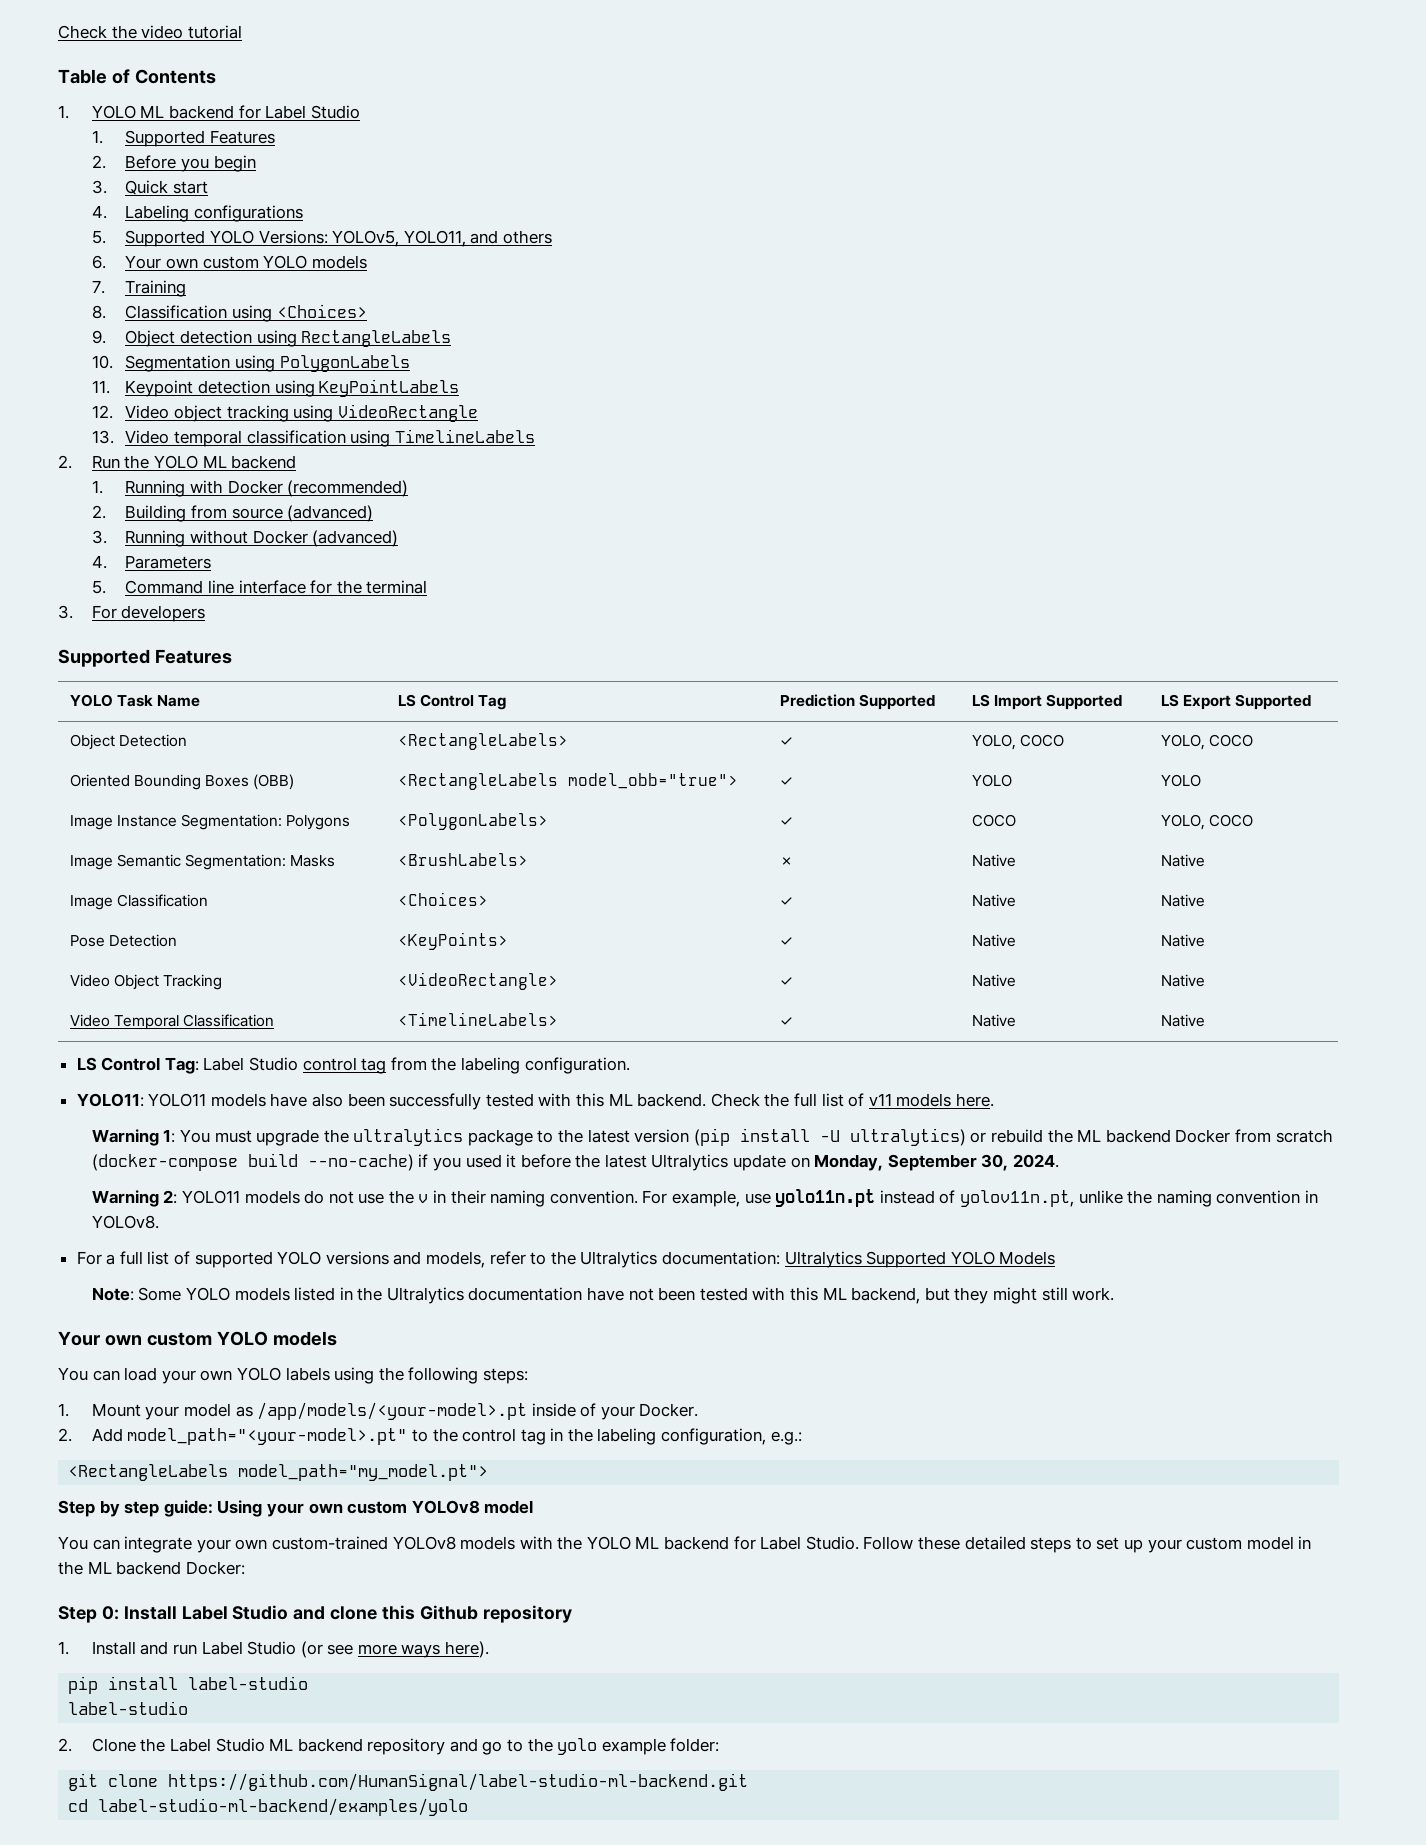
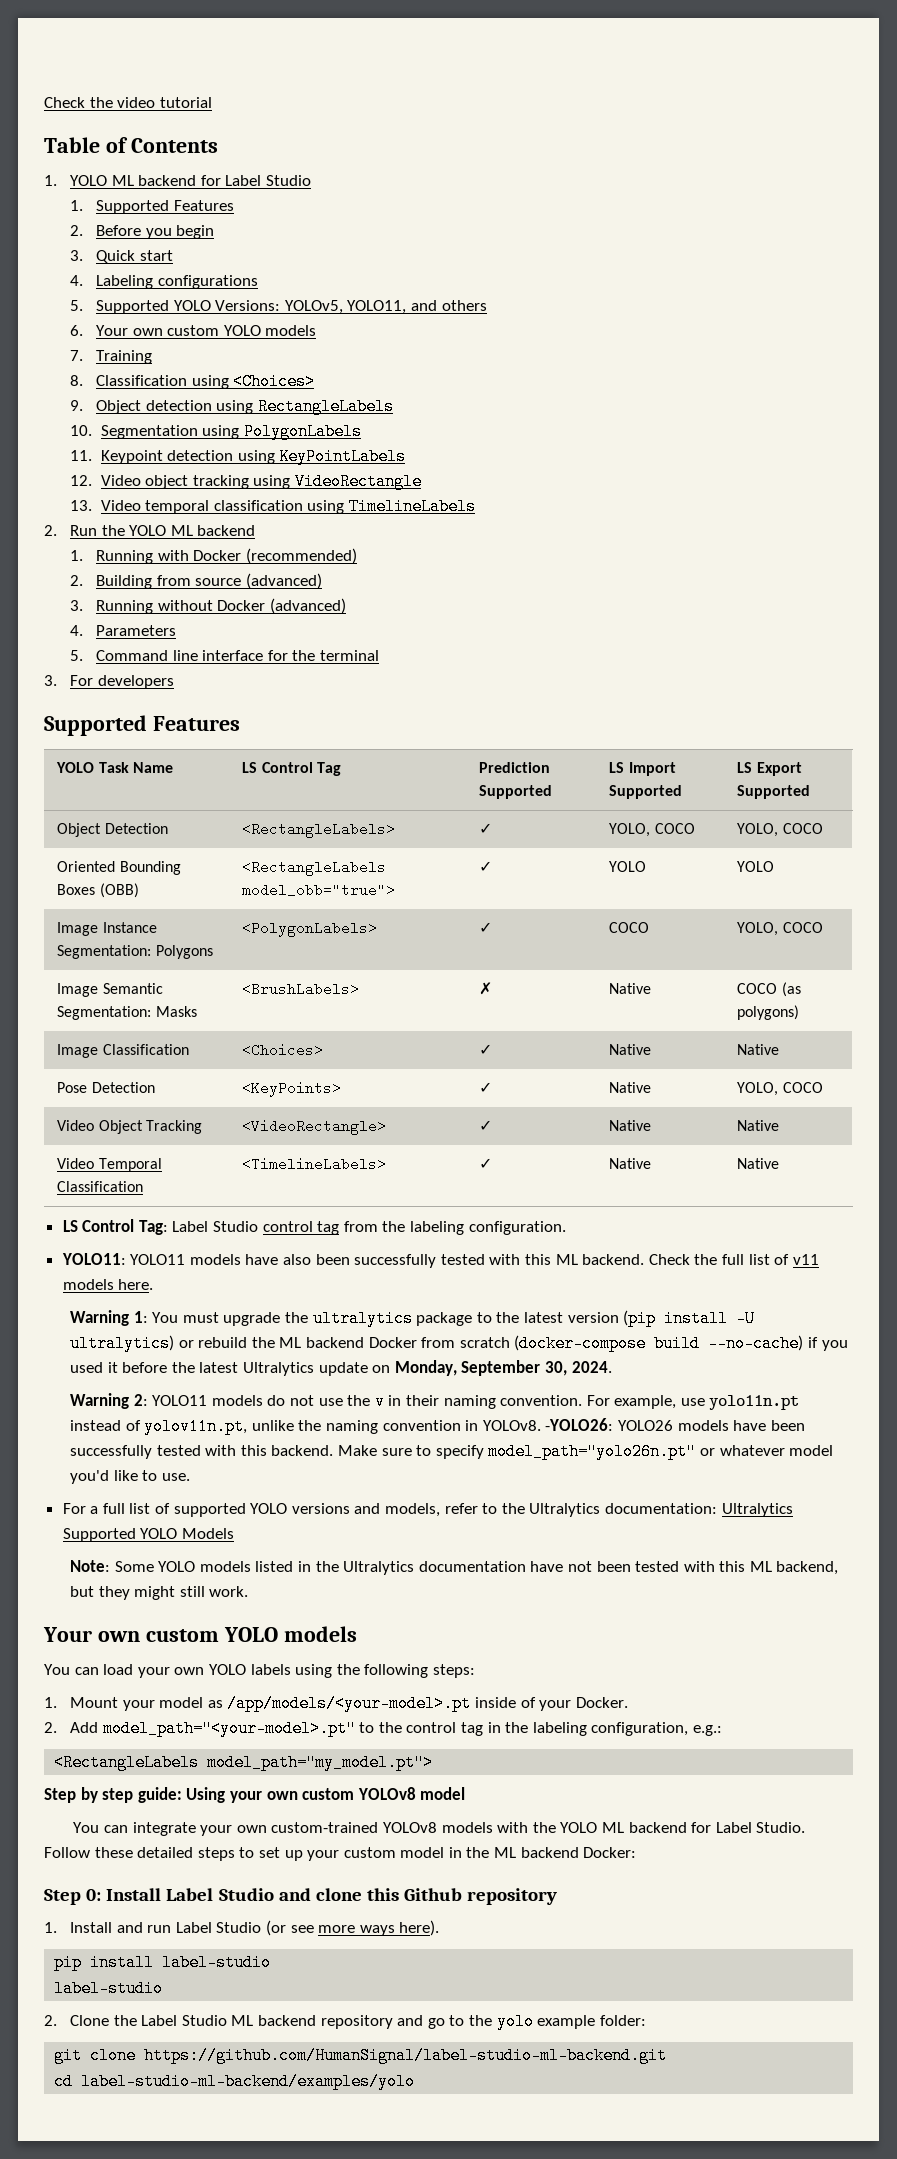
[1160,854,1205,867] Native -> [737,982,801,997] [737,1005,800,1020] COCO (as polygons)
[1160,934,1205,947] Native -> [737,1082,823,1096] YOLO, COCO
(159, 1222) none -> [545,1418,805,1431] [70,1443,834,1460] [70,1470,190,1484] -YOLO26: YOLO26 models have been successfully tested with this backend. Make sure to specify model_path="yolo26n.pt" or whatever model you'd like to use.

